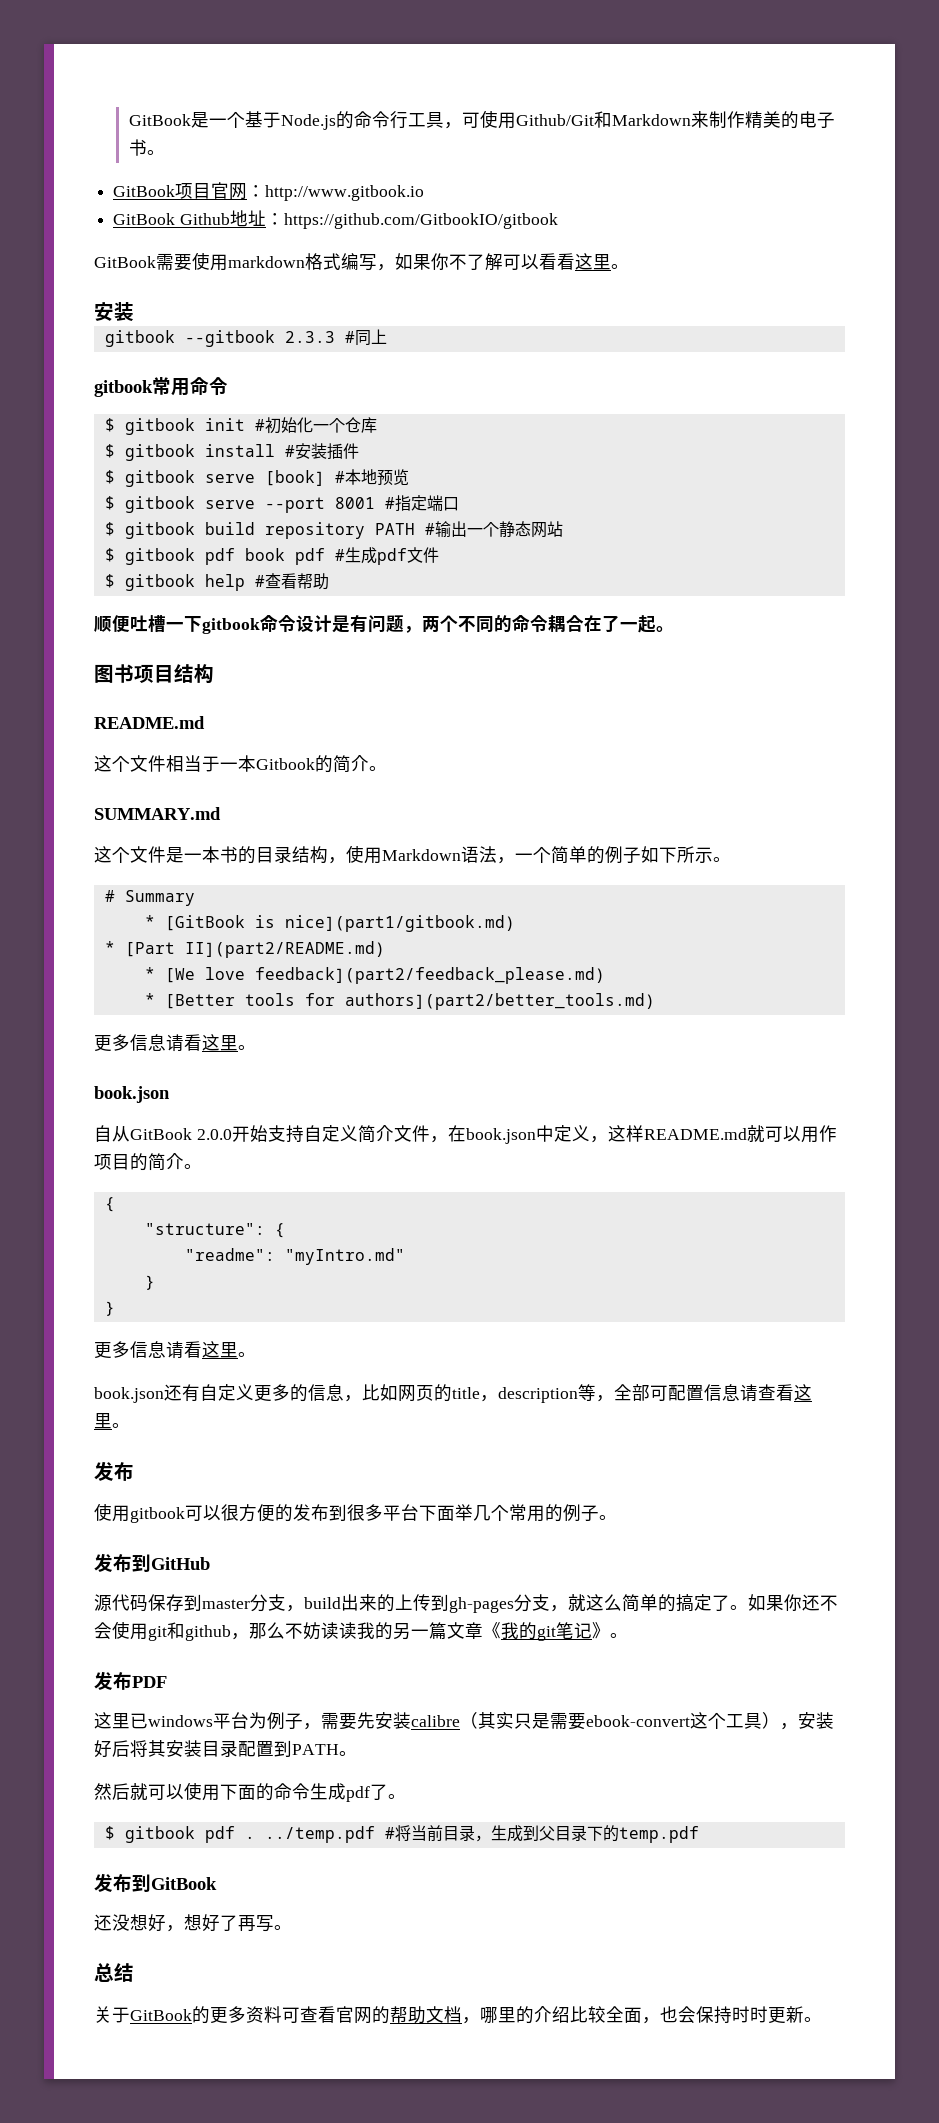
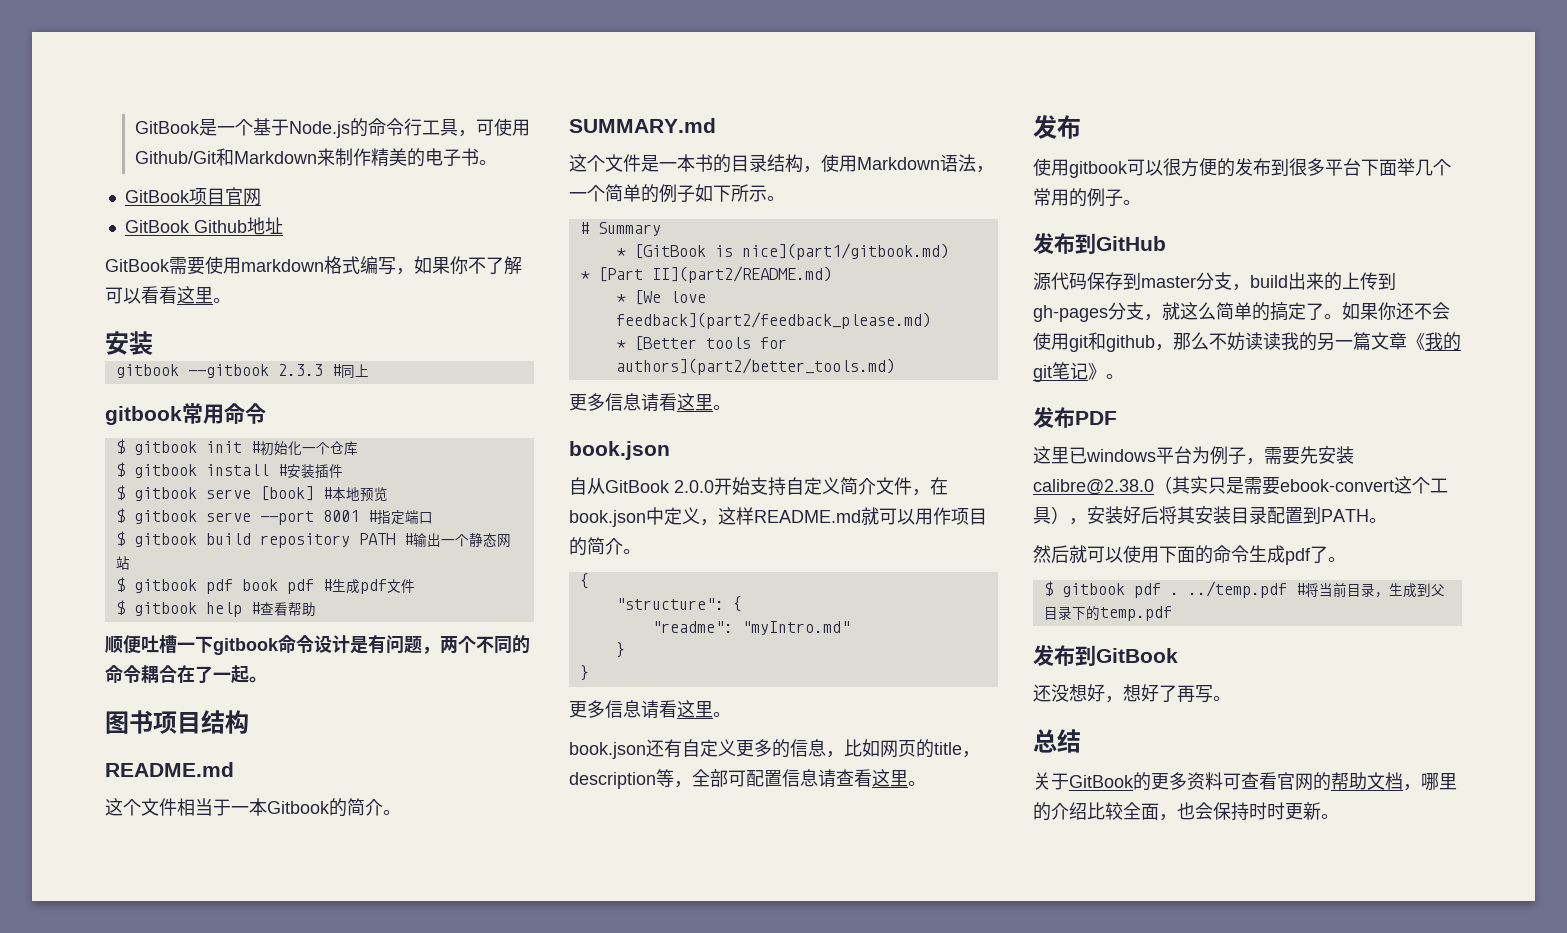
[247,185,425,201] ：http://www.gitbook.io -> (261, 197) none
[265,213,558,229] ：https://github.com/GitbookIO/gitbook -> (283, 225) none
[411,1715,460,1727] calibre -> [1033,479,1154,495] calibre@2.38.0

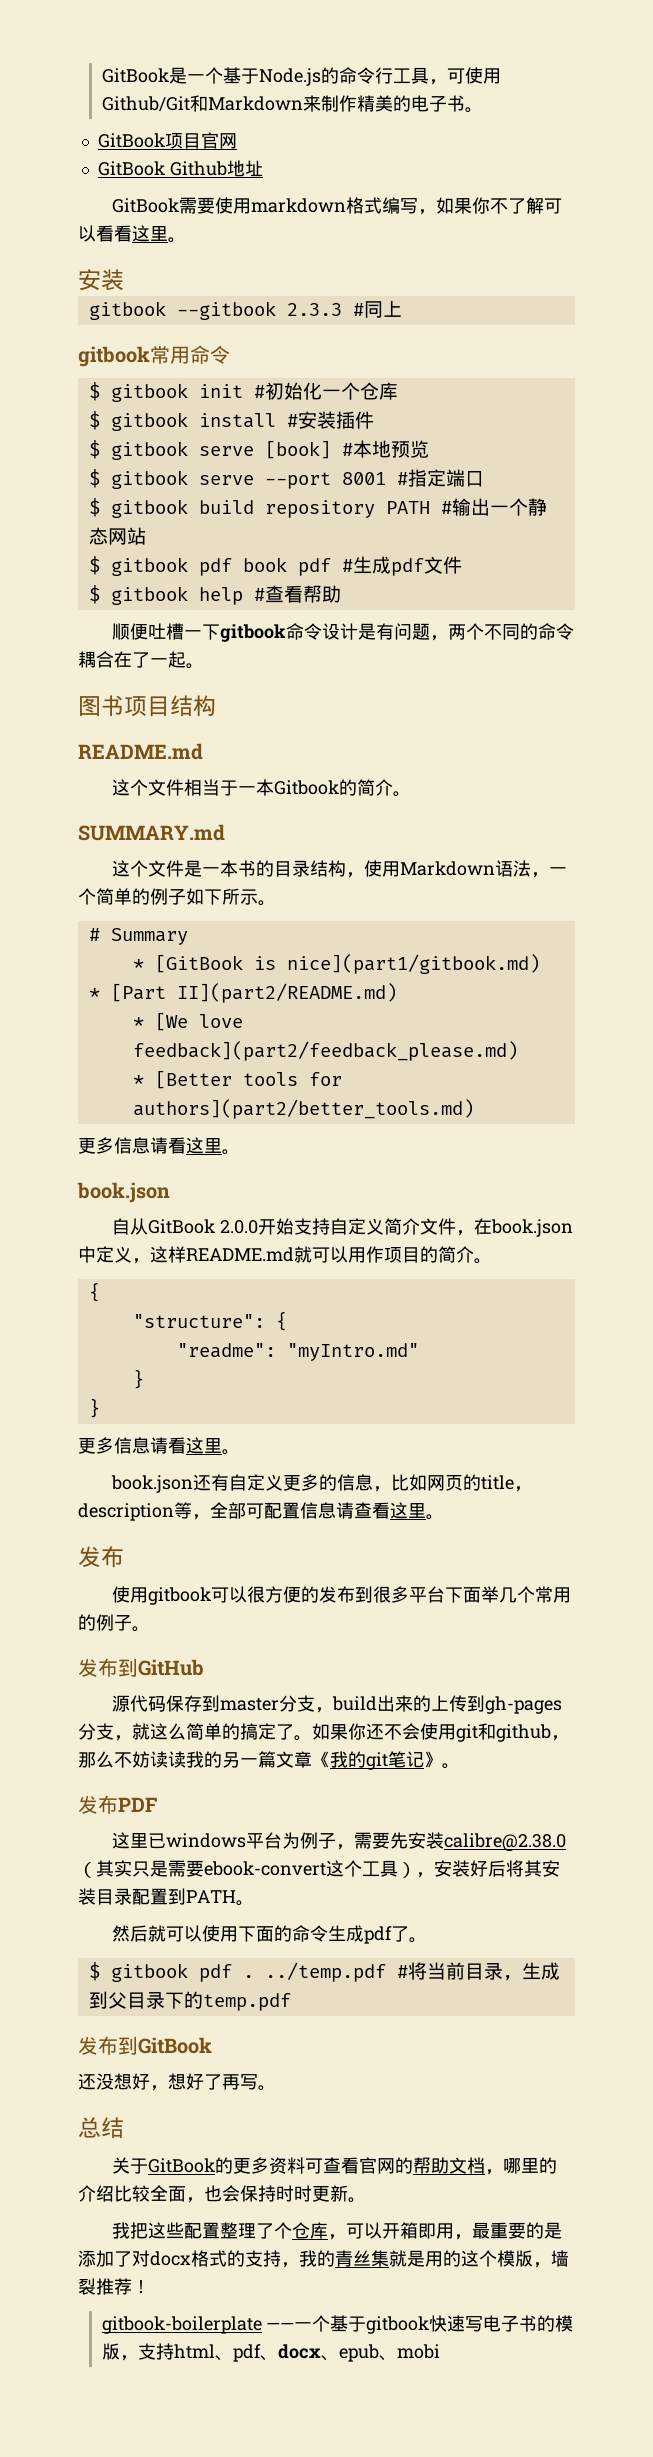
(1339, 816) none -> [112,2222,563,2240] [78,2250,569,2268] [78,2278,150,2295] [101,2315,574,2334] [101,2343,440,2362] // 我把这些配置整理了个仓库，可以开箱即用，最重要的是添加了对docx格式的支持，我的青丝集就是用的这个模版，墙裂推荐！ // gitbook-boilerplate ——一个基于gitbook快速写电子书的模版，支持html、pdf、docx、epub、mobi

